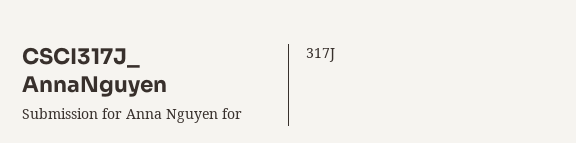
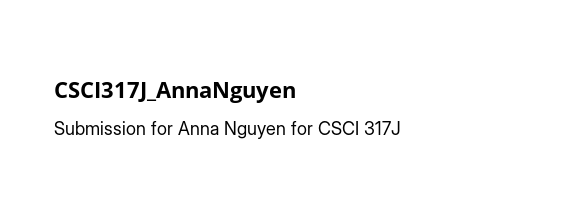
(242, 113) none -> [318,121,359,135] CSCI

